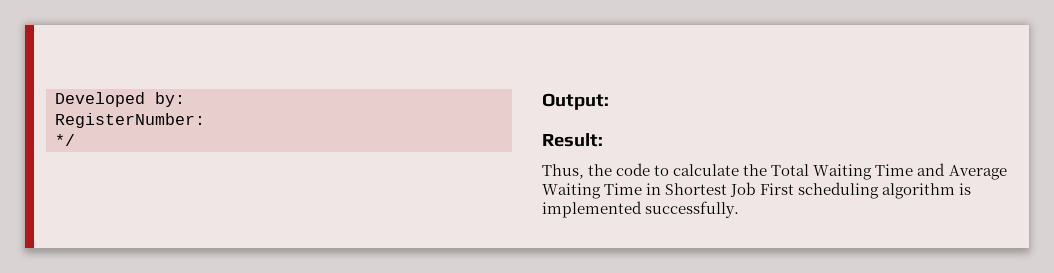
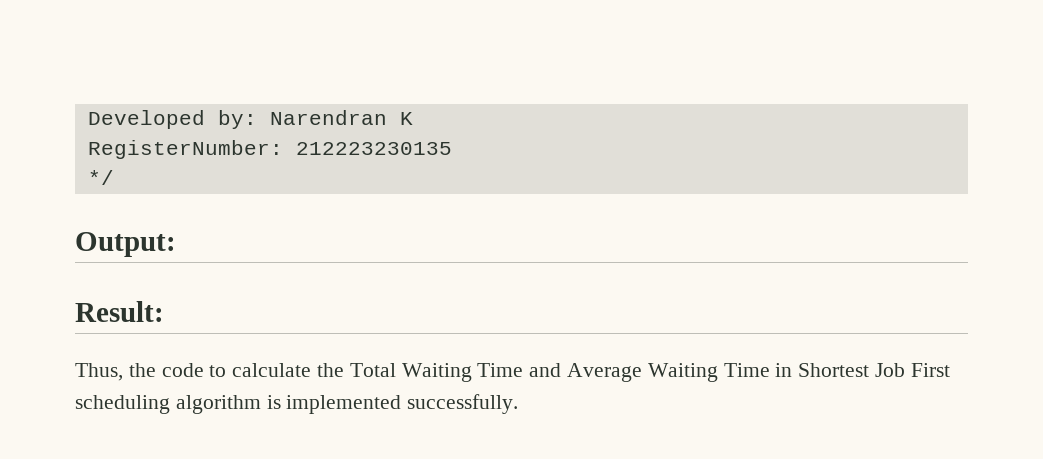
(185, 99) none -> [269,110,413,125] Narendran K
(205, 120) none -> [295,142,452,155] 212223230135

